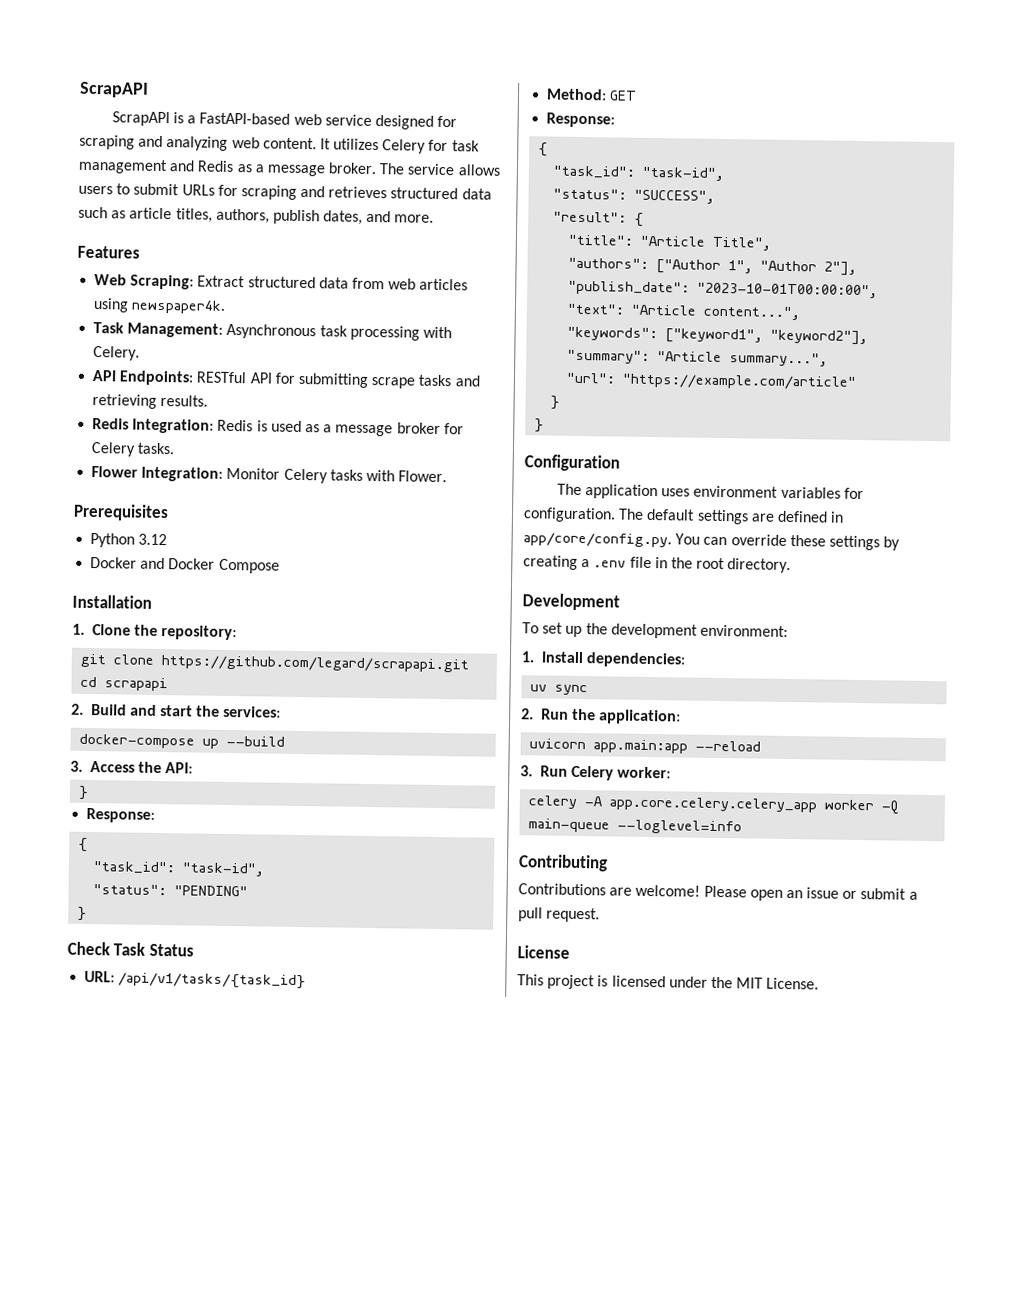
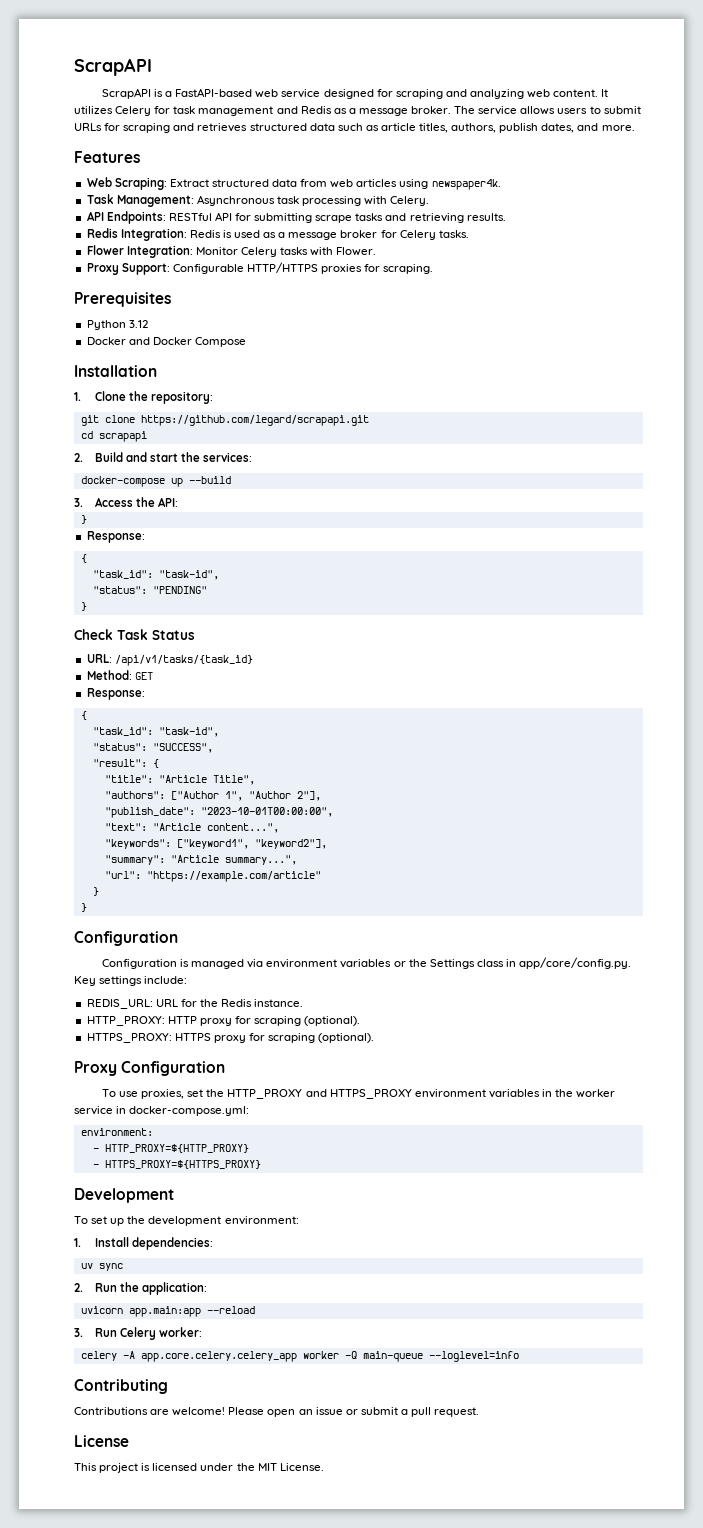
(448, 476) none -> [86,262,434,275] // Proxy Support: Configurable HTTP/HTTPS proxies for scraping.
[556,483,864,500] [523,507,845,525] [523,532,901,551] [523,555,792,574] The application uses environment variables for configuration. The default settings are defined in app/core/config.py. You can override these settings by creating a .env file in the root directory. -> [101,957,632,969] [74,976,188,986] [86,999,304,1009] [86,1016,361,1026] [86,1033,375,1043] [74,1061,226,1076] [101,1089,616,1099] [74,1106,250,1116] [80,1128,153,1136] [92,1144,249,1153] [92,1160,261,1169] Configuration is managed via environment variables or the Settings class in app/core/config.py. Key settings include: // REDIS_URL: URL for the Redis instance. // HTTP_PROXY: HTTP proxy for scraping (optional). // HTTPS_PROXY: HTTPS proxy for scraping (optional). // Proxy Configuration // To use proxies, set the HTTP_PROXY and HTTPS_PROXY environment variables in the worker service in docker-compose.yml: // environment: // - HTTP_PROXY=${HTTP_PROXY} // - HTTPS_PROXY=${HTTPS_PROXY}

